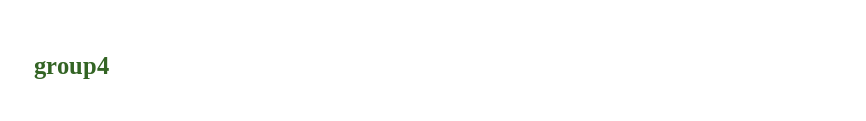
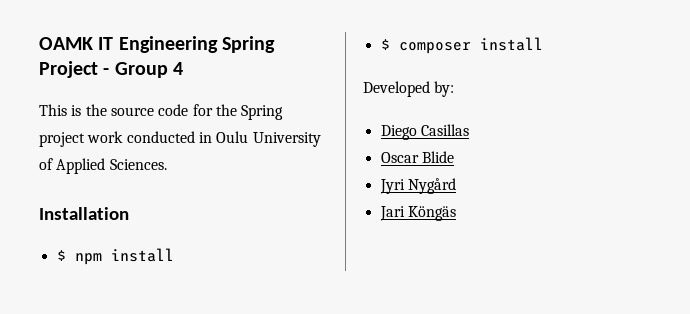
[34,57,109,79] group4 -> [39,36,275,53] [39,61,183,78] [39,104,284,120] [39,131,321,147] [39,158,167,174] [39,207,129,220] [56,248,174,265] [380,37,543,54] [363,81,455,97] [380,124,469,140] [380,151,454,163] [379,178,456,194] [379,206,456,221] OAMK IT Engineering Spring Project - Group 4 // This is the source code for the Spring project work conducted in Oulu University of Applied Sciences. // Installation // $ npm install // $ composer install // Developed by: // Diego Casillas // Oscar Blide // Jyri Nygård // Jari Köngäs

